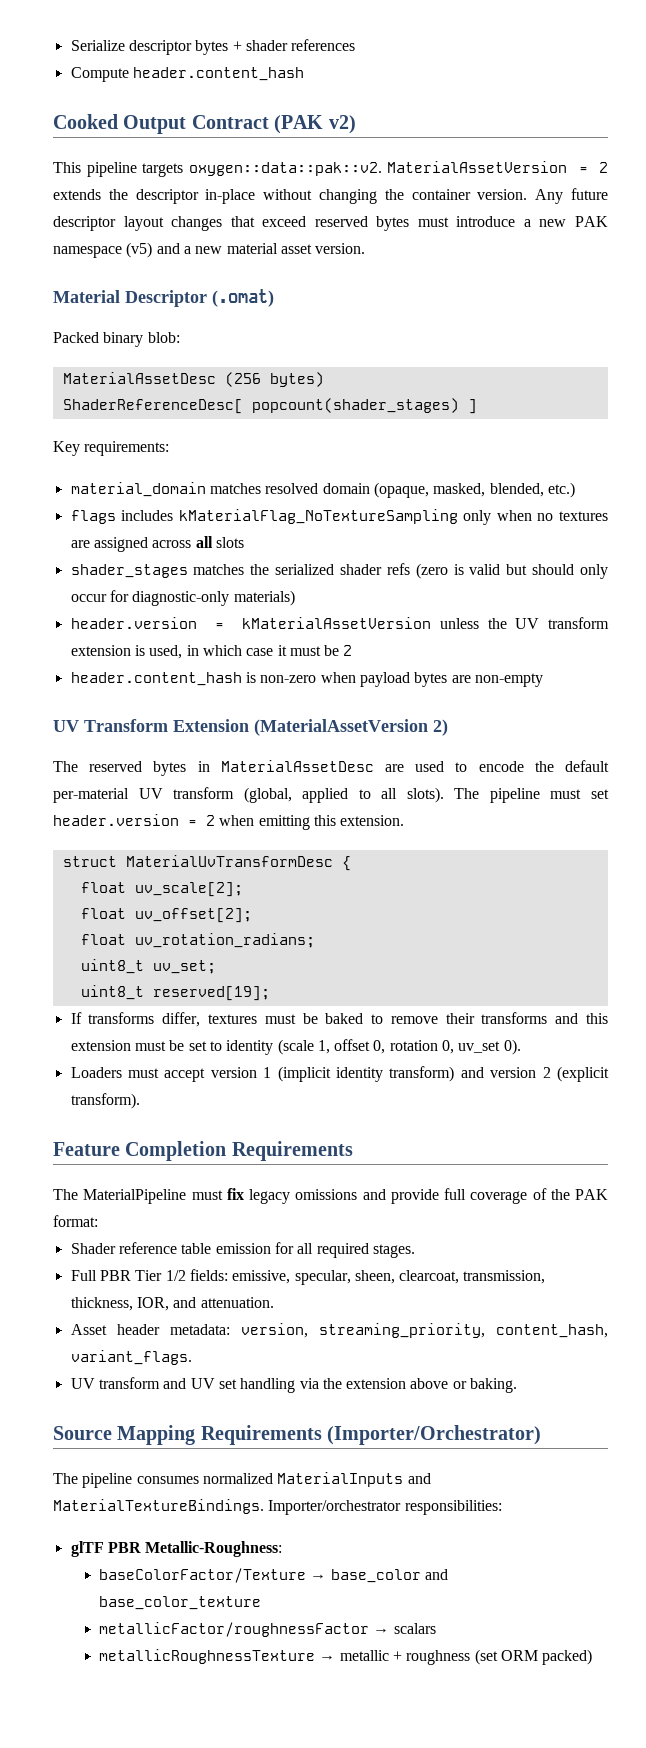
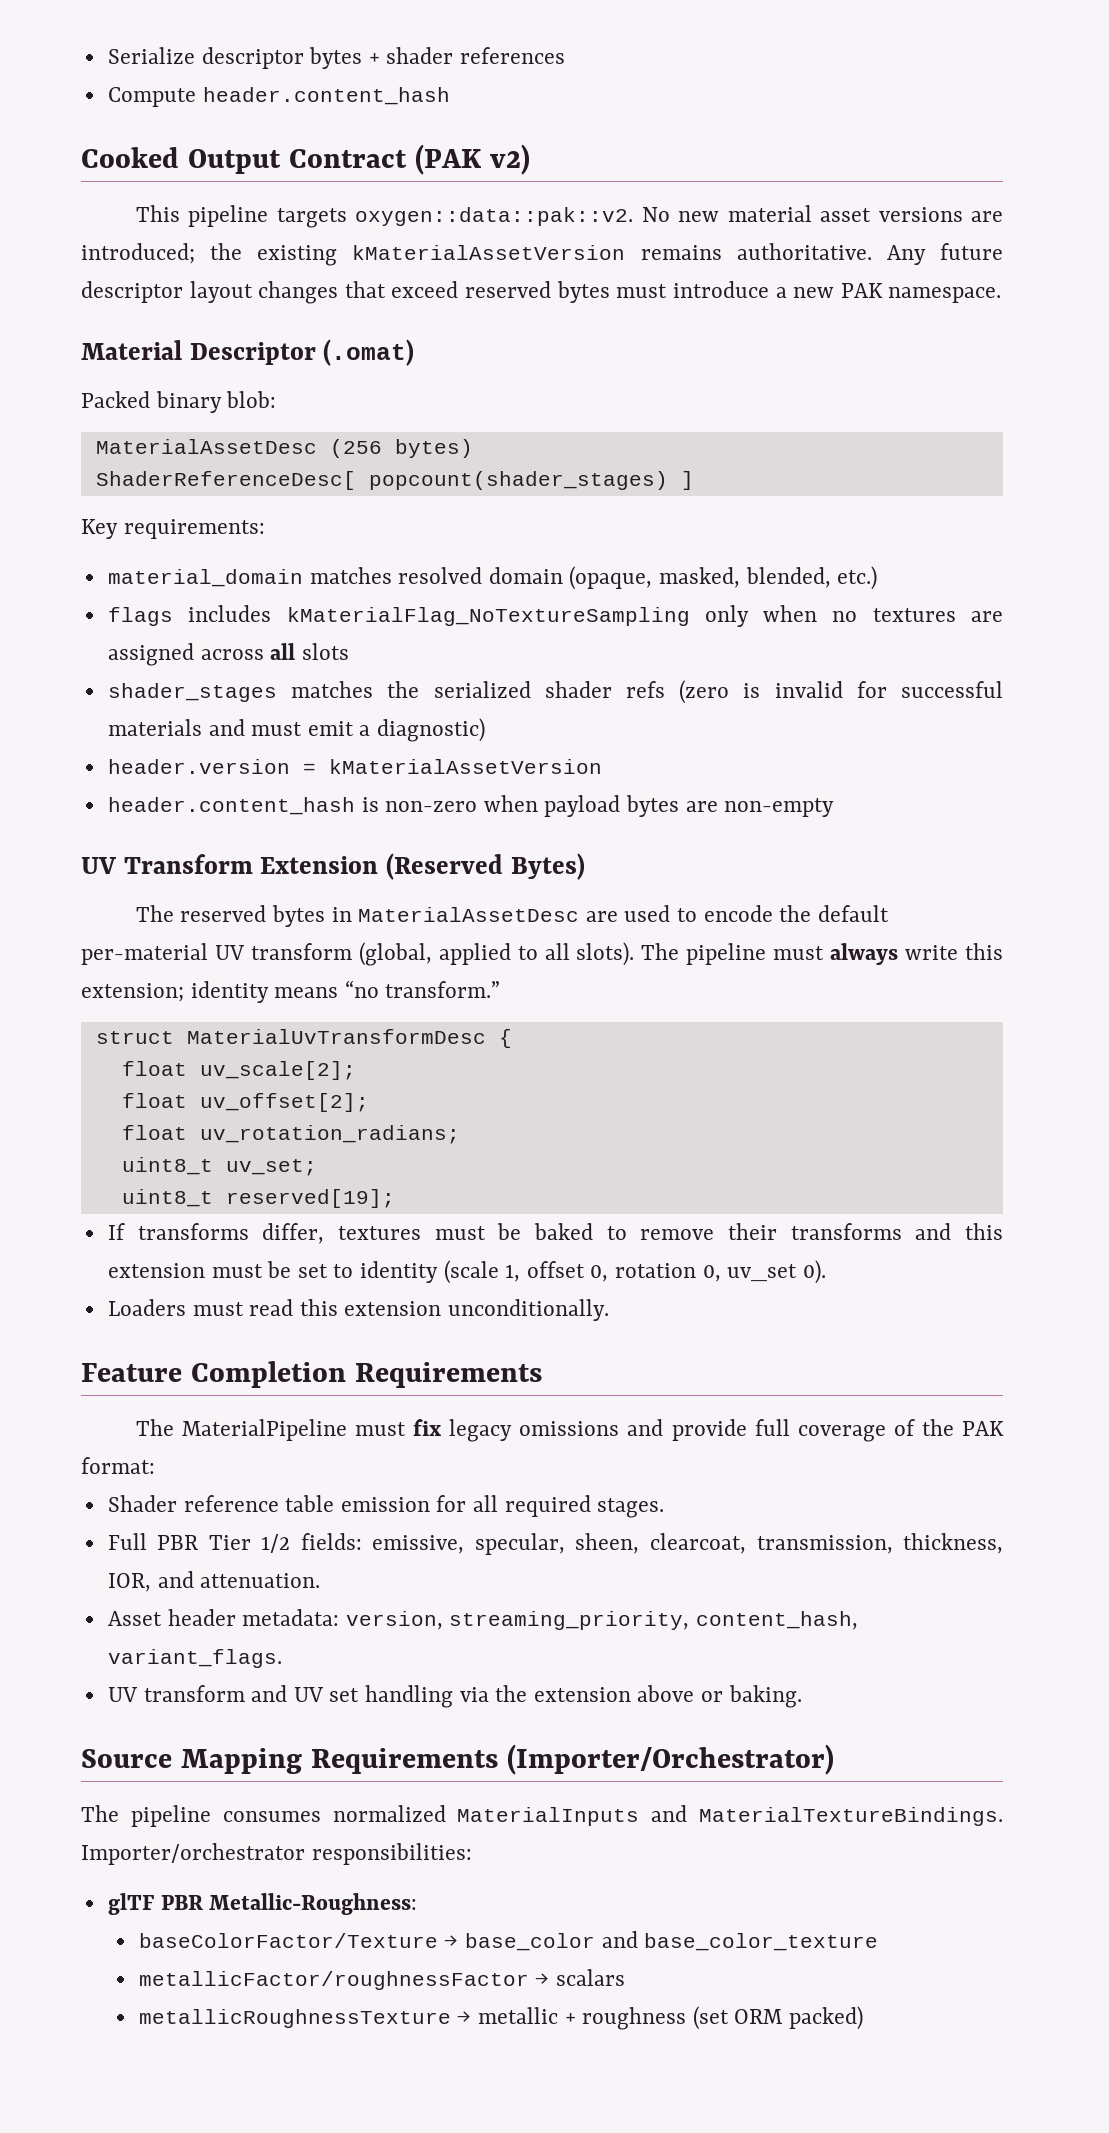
[387,161,608,173] [53,189,528,204] MaterialAssetVersion = 2 extends the descriptor in-place without changing the container version. -> [641,205,1003,222] [81,243,872,266] No new material asset versions are introduced; the existing kMaterialAssetVersion remains authoritative.
[53,242,366,258] namespace (v5) and a new material asset version. -> [888,287,1002,303] namespace.
[469,564,609,579] [70,590,295,606] [70,617,609,629] [70,645,353,659] valid but should only occur for diagnostic-only materials) // header.version = kMaterialAssetVersion unless the UV transform extension is used, in which case it must be 2 -> [774,681,1004,698] [107,718,486,742] [107,759,602,774] invalid for successful materials and must emit a diagnostic) // header.version = kMaterialAssetVersion
[254,719,448,736] (MaterialAssetVersion 2) -> [386,853,585,880] (Reserved Bytes)
[591,789,609,799] [53,814,405,830] set header.version = 2 when emitting this extension. -> [830,943,1003,965] [81,980,501,1003] always write this extension; identity means “no transform.”
[164,1066,609,1082] [70,1093,140,1109] accept version 1 (implicit identity transform) and version 2 (explicit transform). -> [249,1299,610,1321] read this extension unconditionally.

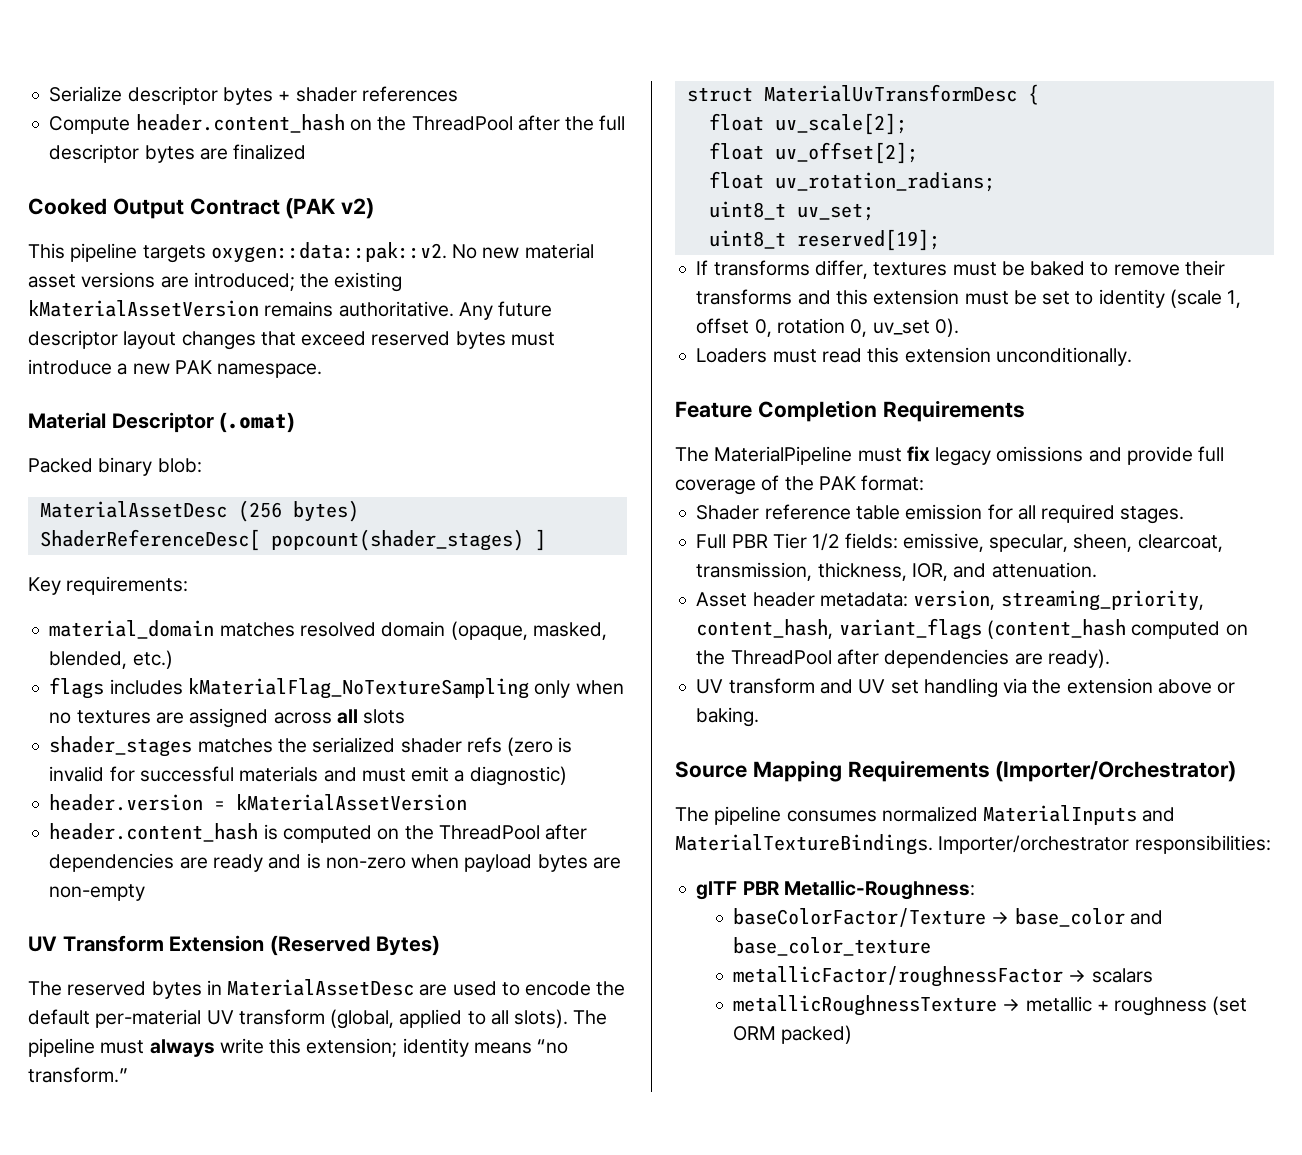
(450, 96) none -> [349,115,626,131] [49,144,307,163] on the ThreadPool after the full descriptor bytes are finalized
(379, 804) none -> [282,824,588,843] [49,853,321,872] computed on the ThreadPool after dependencies are ready and is
[107,1649,282,1668] variant_flags. -> [838,618,1248,640] [696,649,1110,668] variant_flags (content_hash computed on the ThreadPool after dependencies are ready).

